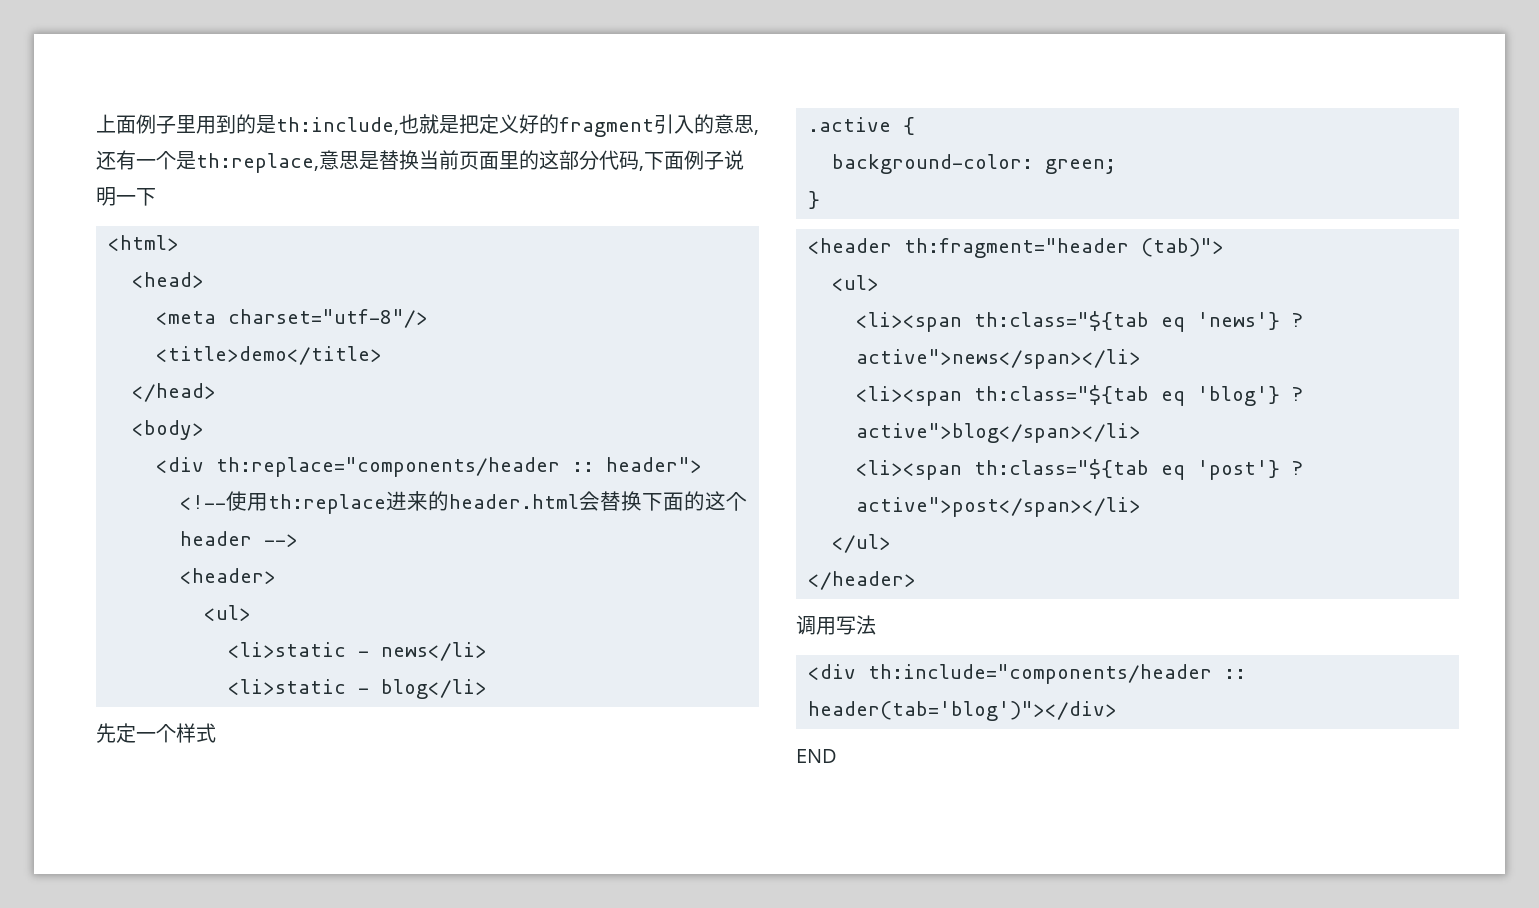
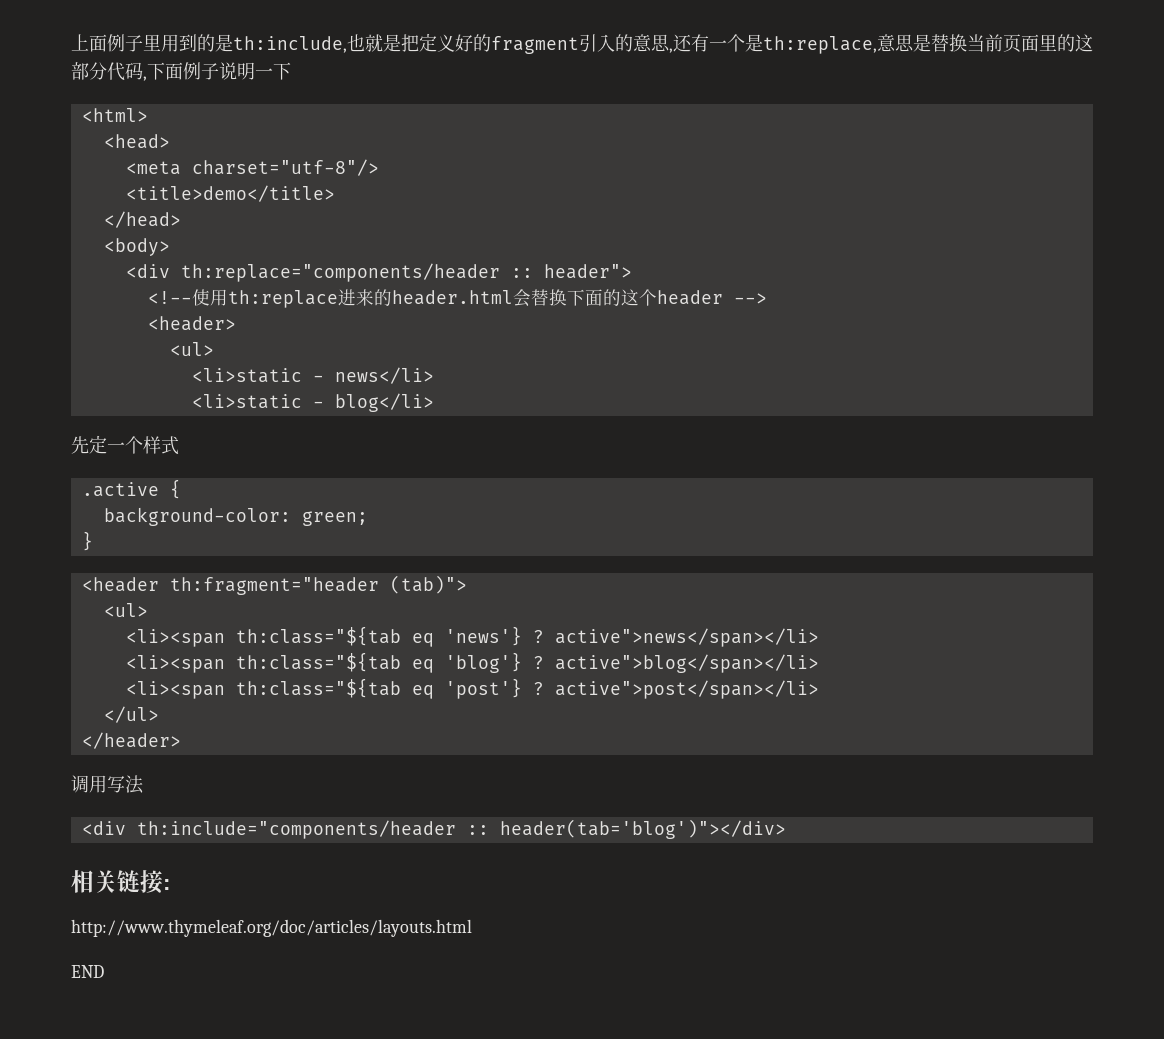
(1117, 711) none -> [71,870,171,894] [71,919,472,937] // 相关链接: // http://www.thymeleaf.org/doc/articles/layouts.html

